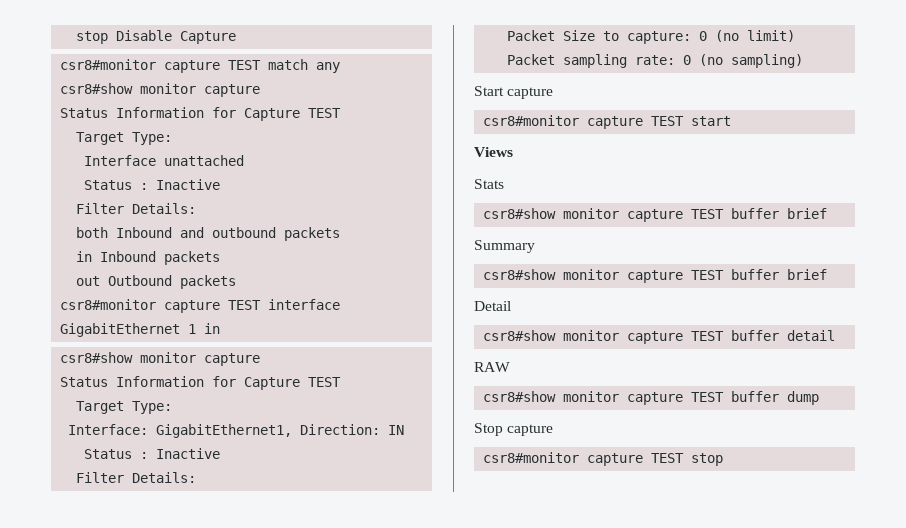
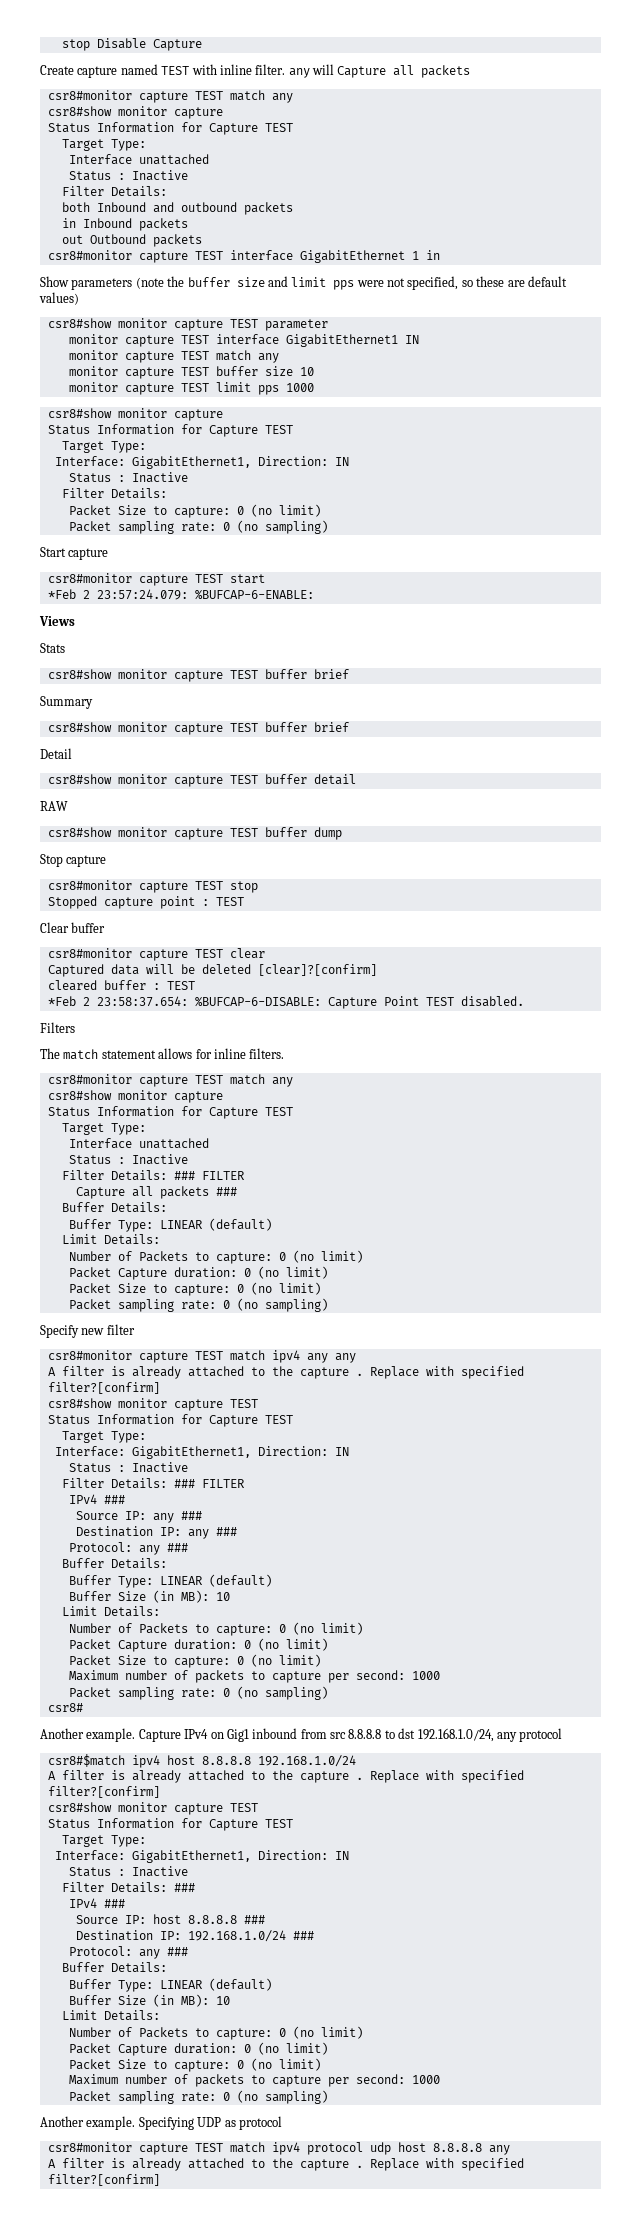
(237, 37) none -> [40,64,471,78] // Create capture named TEST with inline filter. any will Capture all packets
(221, 328) none -> [40,276,567,290] [39,292,79,305] [47,318,328,331] [68,334,419,347] [68,350,279,363] [68,366,314,379] [68,382,314,395] // Show parameters (note the buffer size and limit pps were not specified, so these are default values) // csr8#show monitor capture TEST parameter // monitor capture TEST interface GigabitEthernet1 IN // monitor capture TEST match any // monitor capture TEST buffer size 10 // monitor capture TEST limit pps 1000
(732, 121) none -> [47,589,314,600] // *Feb 2 23:57:24.079: %BUFCAP-6-ENABLE:
(724, 459) none -> [47,896,244,909] [40,922,106,933] [47,948,265,961] [47,964,377,977] [47,980,195,991] [47,996,524,1009] [40,1022,75,1033] [40,1048,285,1060] [47,1074,293,1087] [47,1090,223,1103] [47,1106,293,1119] [61,1123,146,1135] [68,1138,209,1149] [68,1154,188,1165] [61,1170,245,1181] [75,1186,237,1199] [61,1202,167,1213] [68,1218,272,1232] [61,1234,160,1245] [68,1250,363,1264] [68,1266,328,1280] [68,1282,321,1296] [68,1298,328,1312] [40,1324,135,1338] [47,1350,356,1363] [47,1366,524,1379] [47,1382,160,1394] [47,1398,258,1411] [47,1414,293,1427] [61,1431,146,1443] [54,1446,349,1459] [68,1462,188,1473] [61,1478,245,1489] [68,1494,125,1504] [75,1511,202,1523] [75,1526,237,1539] [68,1542,188,1555] [61,1558,167,1569] [68,1574,272,1588] [68,1590,230,1603] [61,1606,160,1617] [68,1622,363,1636] [68,1638,328,1652] [68,1654,321,1668] [68,1670,440,1683] [68,1686,328,1700] [47,1703,83,1712] [40,1728,563,1742] [47,1754,356,1768] [47,1770,524,1783] [47,1786,160,1798] [47,1802,258,1815] [47,1818,293,1831] [61,1835,146,1847] [54,1850,349,1863] [68,1866,188,1877] [61,1882,195,1893] [68,1898,125,1908] [75,1914,265,1924] [75,1930,314,1942] [68,1946,188,1959] [61,1962,167,1973] [68,1978,272,1992] [68,1994,230,2007] [61,2010,160,2021] [68,2026,363,2040] [68,2042,328,2056] [68,2058,321,2072] [68,2074,440,2087] [68,2090,328,2104] [40,2116,282,2130] [47,2142,510,2155] [47,2158,524,2171] [47,2174,160,2186] // Stopped capture point : TEST // Clear buffer // csr8#monitor capture TEST clear // Captured data will be deleted [clear]?[confirm] // cleared buffer : TEST // *Feb 2 23:58:37.654: %BUFCAP-6-DISABLE: Capture Point TEST disabled. // Filters // The match statement allows for inline filters. // csr8#monitor capture TEST match any // csr8#show monitor capture // Status Information for Capture TEST // Target Type: // Interface unattached // Status : Inactive // Filter Details: ### FILTER // Capture all packets ### // Buffer Details: // Buffer Type: LINEAR (default) // Limit Details: // Number of Packets to capture: 0 (no limit) // Packet Capture duration: 0 (no limit) // Packet Size to capture: 0 (no limit) // Packet sampling rate: 0 (no sampling) // Specify new filter // csr8#monitor capture TEST match ipv4 any any // A filter is already attached to the capture . Replace with specified filter?[confirm] // csr8#show monitor capture TEST // Status Information for Capture TEST // Target Type: // Interface: GigabitEthernet1, Direction: IN // Status : Inactive // Filter Details: ### FILTER // IPv4 ### // Source IP: any ### // Destination IP: any ### // Protocol: any ### // Buffer Details: // Buffer Type: LINEAR (default) // Buffer Size (in MB): 10 // Limit Details: // Number of Packets to capture: 0 (no limit) // Packet Capture duration: 0 (no limit) // Packet Size to capture: 0 (no limit) // Maximum number of packets to capture per second: 1000 // Packet sampling rate: 0 (no sampling) // csr8# // Another example. Capture IPv4 on Gig1 inbound from src 8.8.8.8 to dst 192.168.1.0/24, any protocol // csr8#$match ipv4 host 8.8.8.8 192.168.1.0/24 // A filter is already attached to the capture . Replace with specified filter?[confirm] // csr8#show monitor capture TEST // Status Information for Capture TEST // Target Type: // Interface: GigabitEthernet1, Direction: IN // Status : Inactive // Filter Details: ### // IPv4 ### // Source IP: host 8.8.8.8 ### // Destination IP: 192.168.1.0/24 ### // Protocol: any ### // Buffer Details: // Buffer Type: LINEAR (default) // Buffer Size (in MB): 10 // Limit Details: // Number of Packets to capture: 0 (no limit) // Packet Capture duration: 0 (no limit) // Packet Size to capture: 0 (no limit) // Maximum number of packets to capture per second: 1000 // Packet sampling rate: 0 (no sampling) // Another example. Specifying UDP as protocol // csr8#monitor capture TEST match ipv4 protocol udp host 8.8.8.8 any // A filter is already attached to the capture . Replace with specified filter?[confirm]

